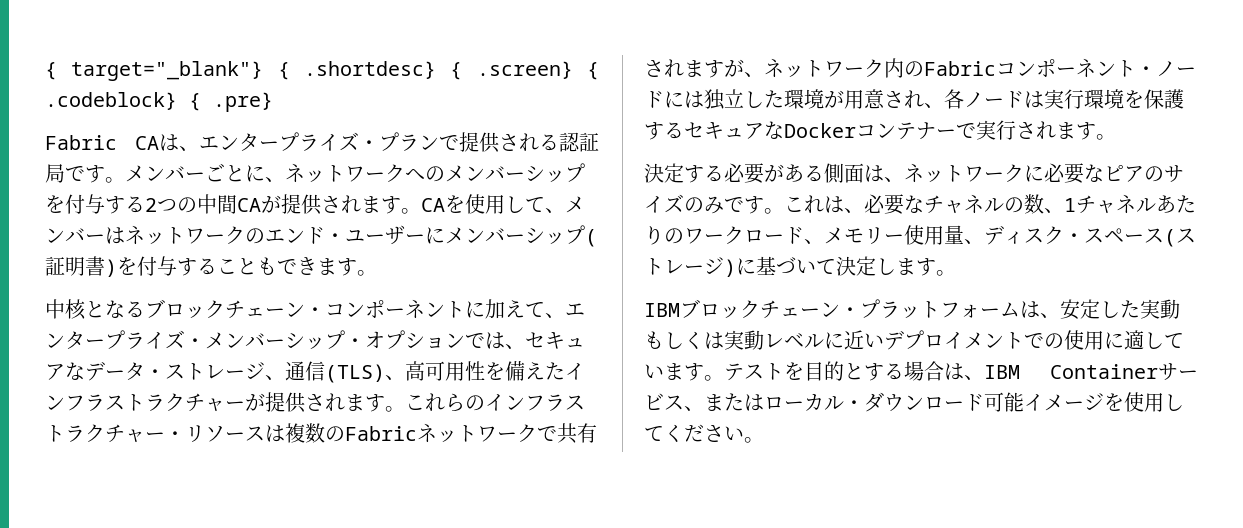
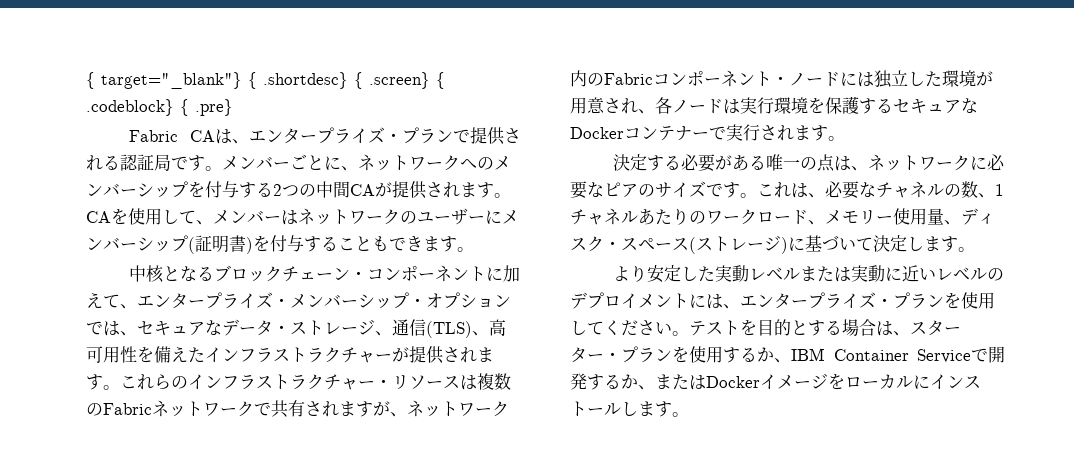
[265,227,345,244] エンド・ -> (417, 217) none
[824,163,864,183] 側面 -> [765,154,835,172] 唯一の点
[684,196,724,214] のみ -> (706, 189) none
[644,299,1180,320] [644,330,1184,350] [644,363,704,381] IBMブロックチェーン・プラットフォームは、安定した実動もしくは実動レベルに近いデプロイメントでの使用に適しています -> [612,265,1004,283] [570,292,995,309] [570,320,672,336] より安定した実動レベルまたは実動に近いレベルのデプロイメントには、エンタープライズ・プランを使用してください
[984,363,1198,380] [644,392,1184,412] [644,424,744,442] IBM Containerサービス、またはローカル・ダウンロード可能イメージを使用してください -> [910,320,961,336] [570,346,1005,363] [570,373,981,390] [570,401,672,417] スターター・プランを使用するか、IBM Container Serviceで開発するか、またはDockerイメージをローカルにインストールします

